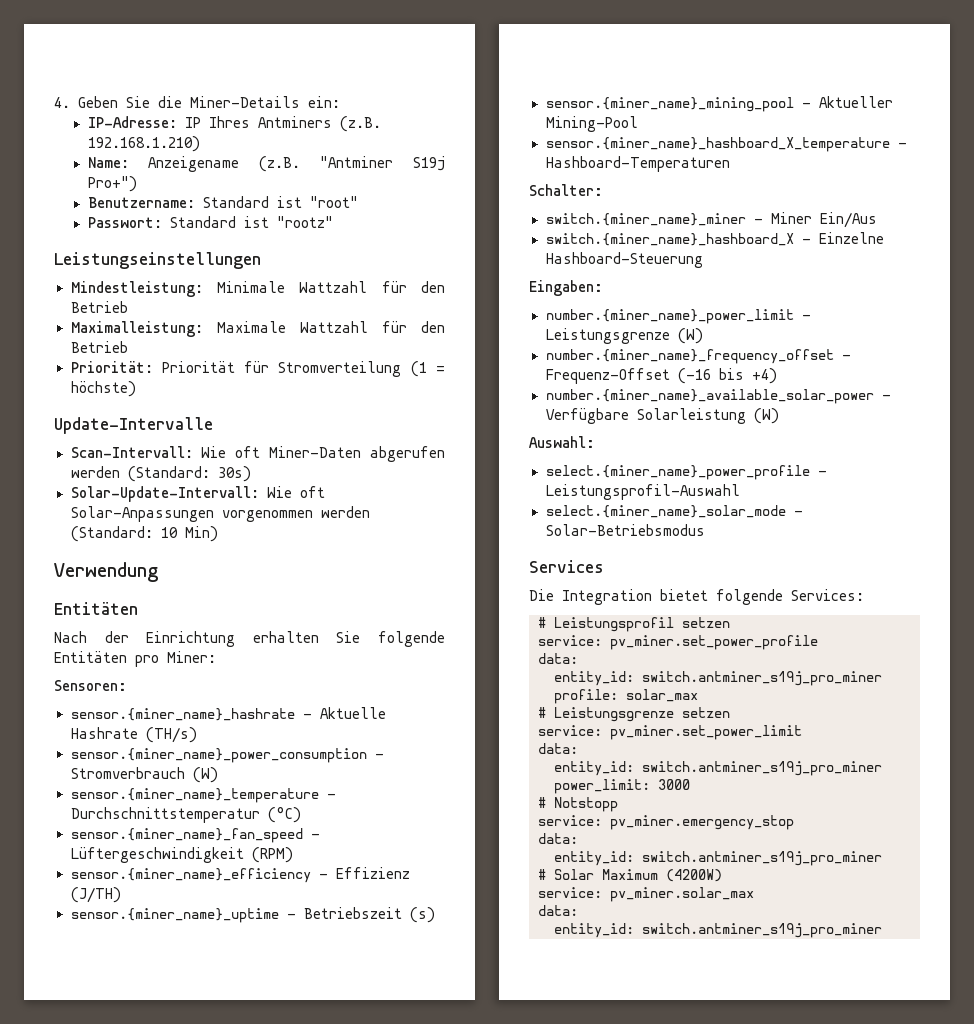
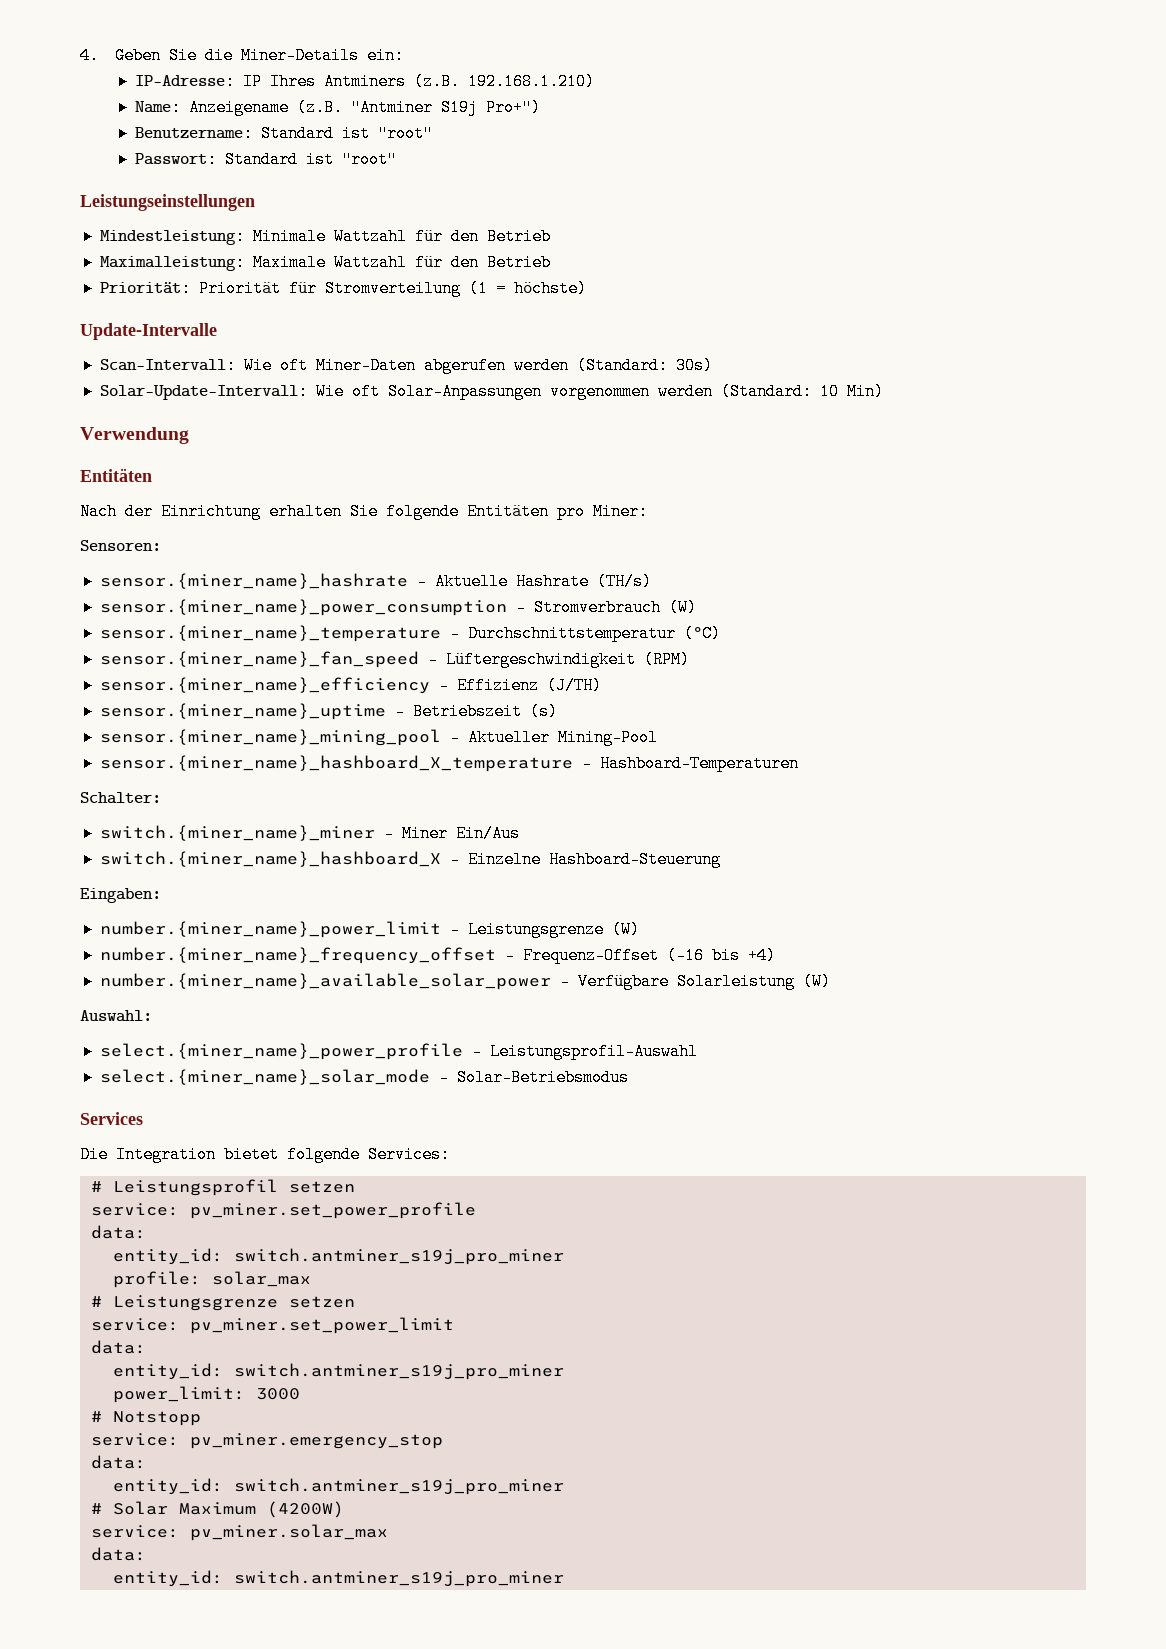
[276,216,333,228] "rootz" -> [341,151,397,168] "root"

